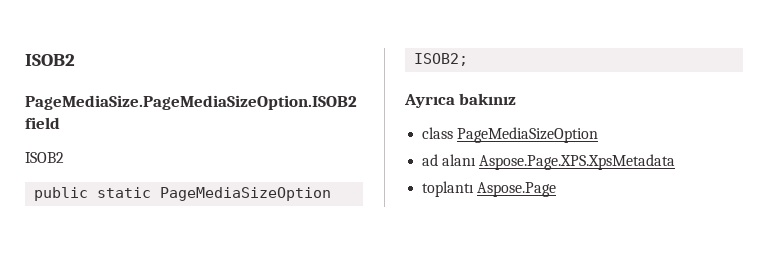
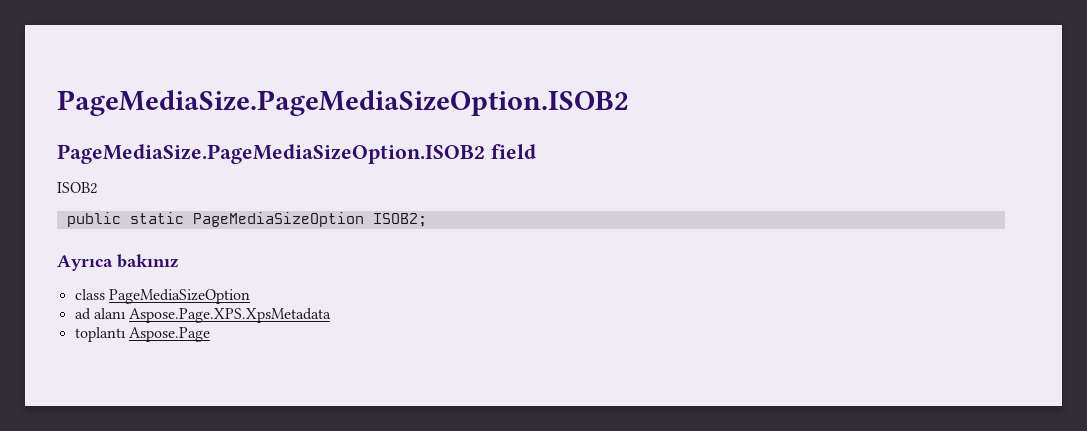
[25,54,75,66] ISOB2 -> [57,90,629,116] PageMediaSize.PageMediaSizeOption.ISOB2

